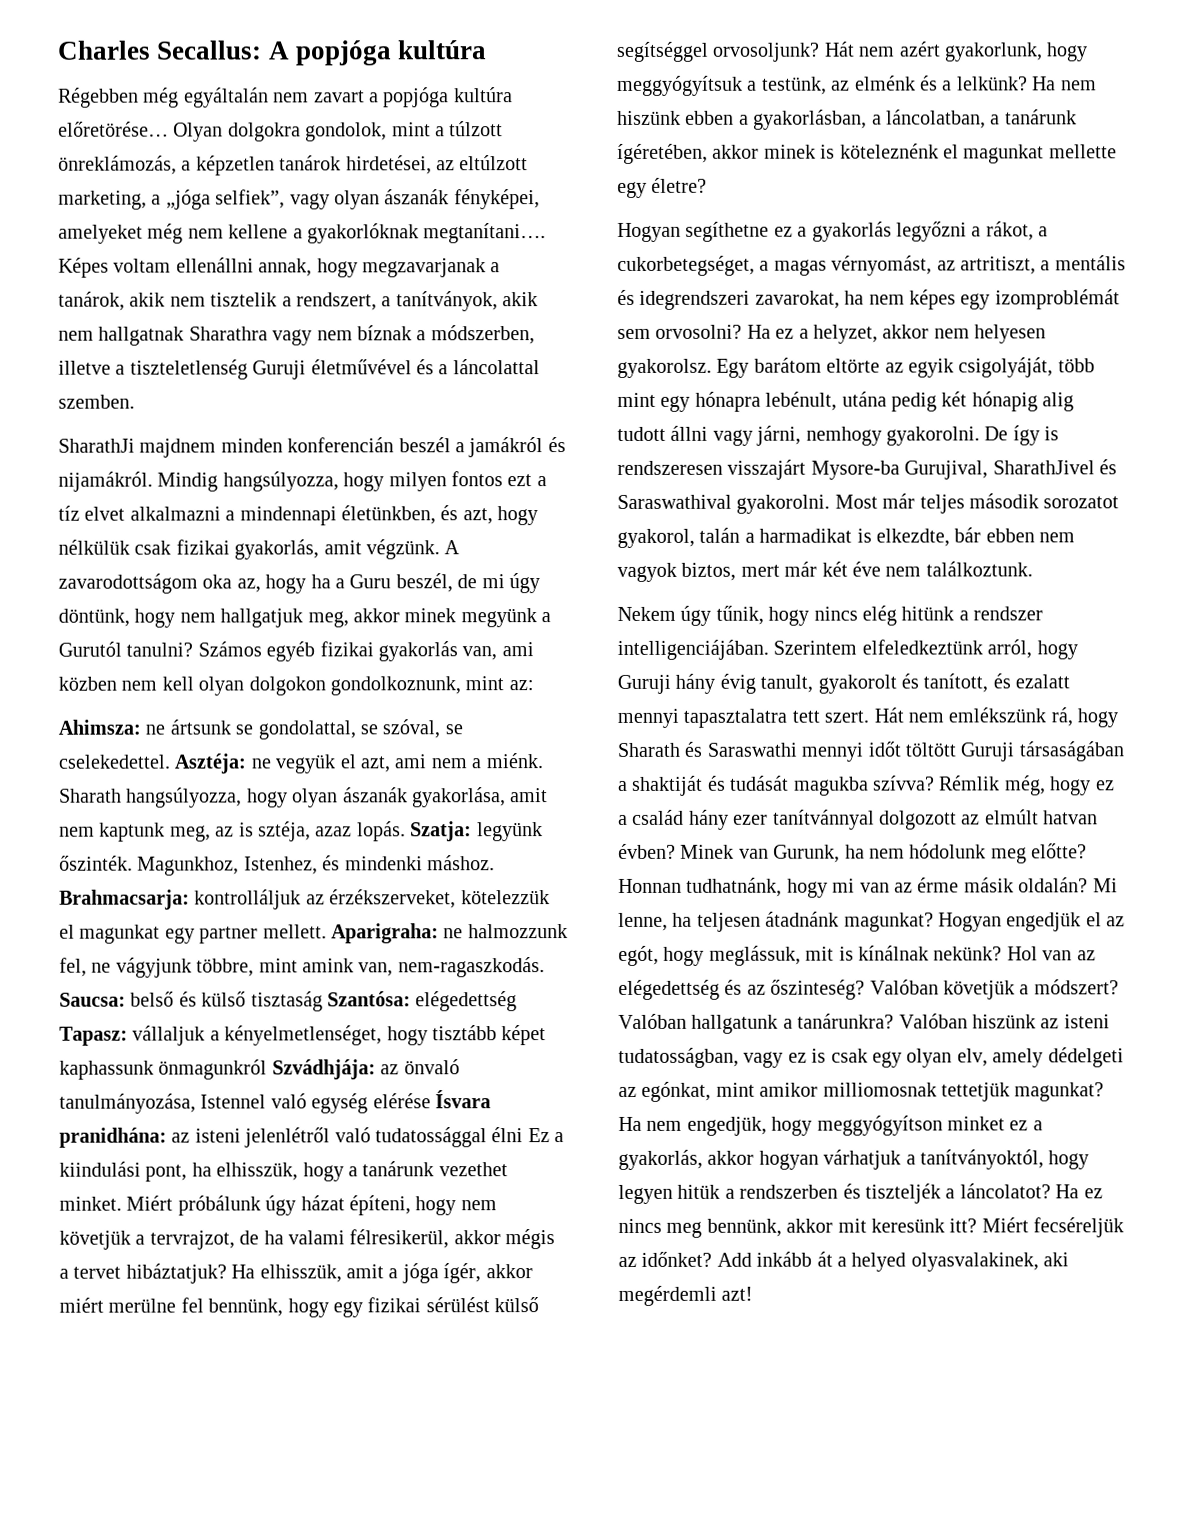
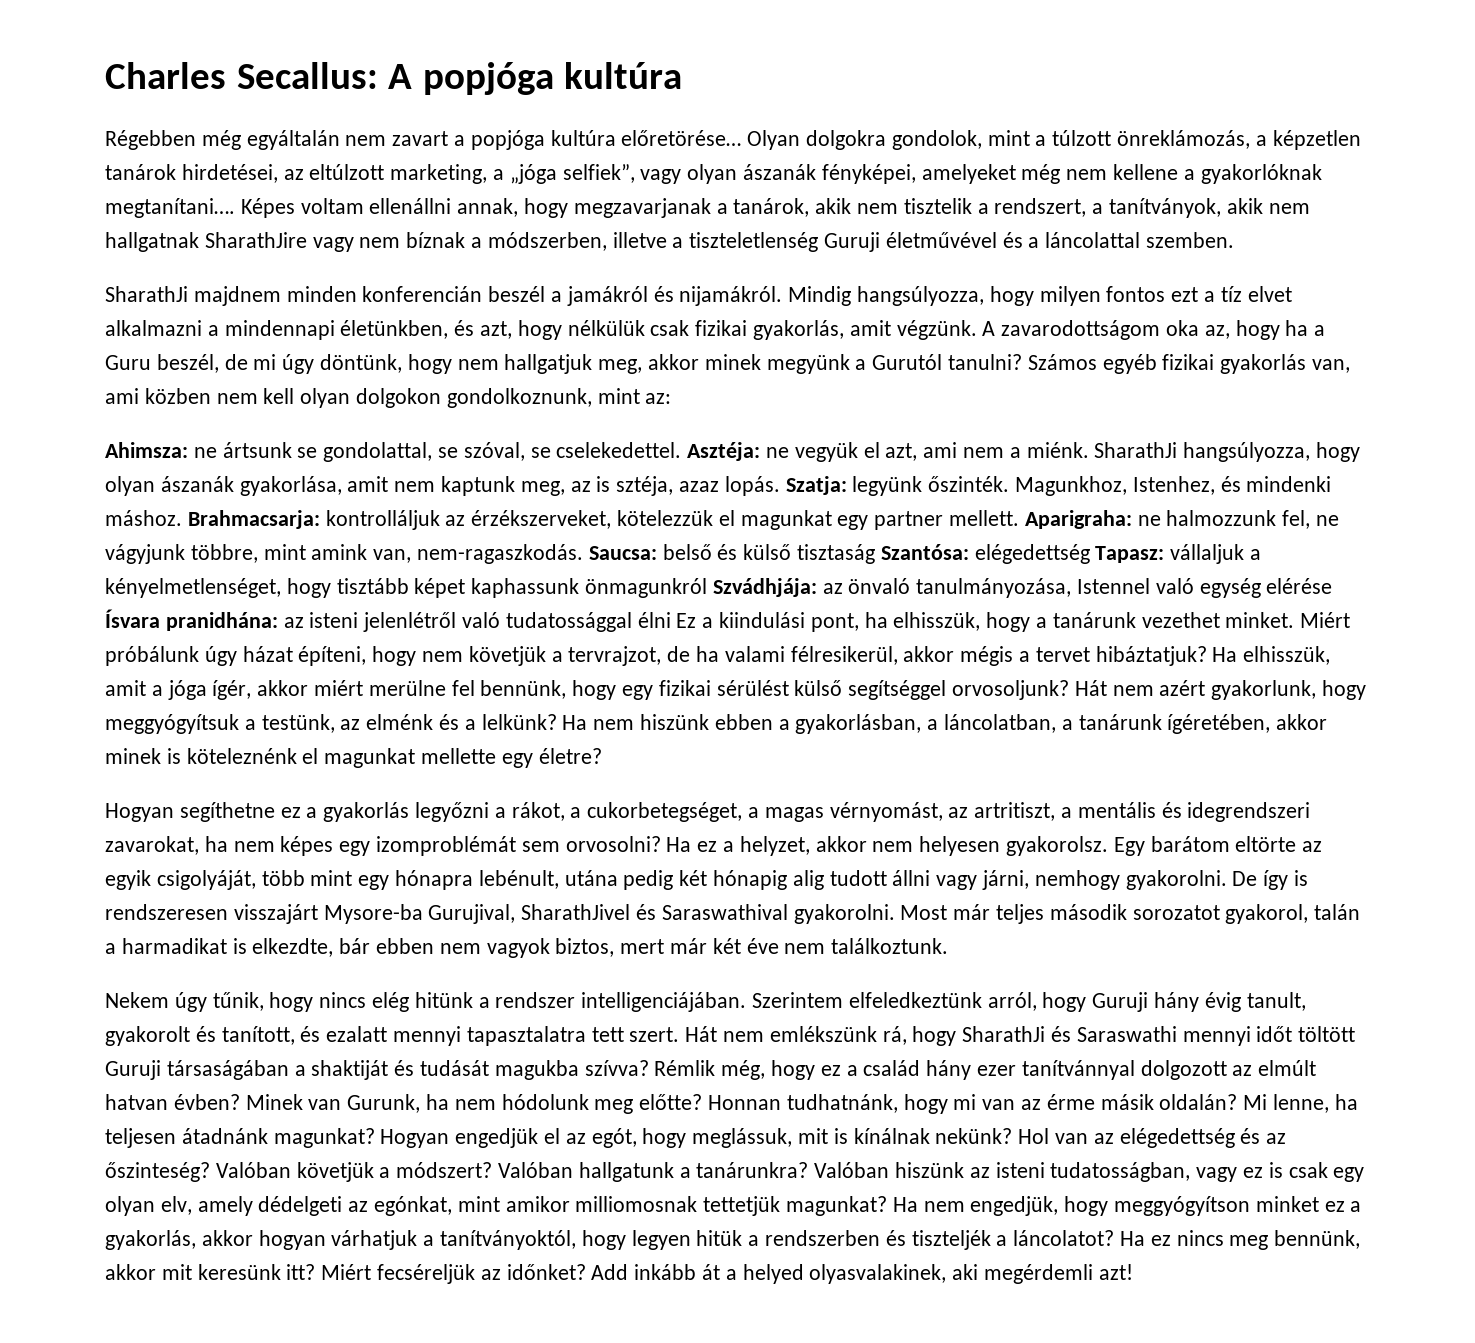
[188,326,268,341] Sharathra -> [204,232,307,248] SharathJire
[59,788,122,803] Sharath -> [1094,442,1178,458] SharathJi
[617,742,680,757] Sharath -> [962,1026,1046,1042] SharathJi

